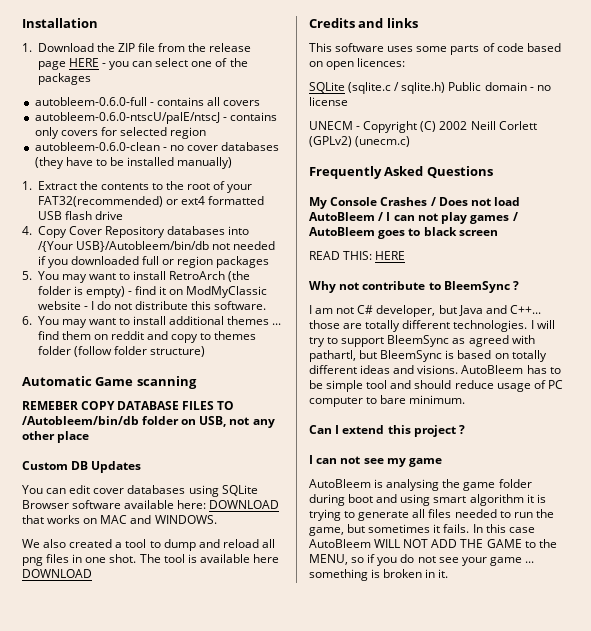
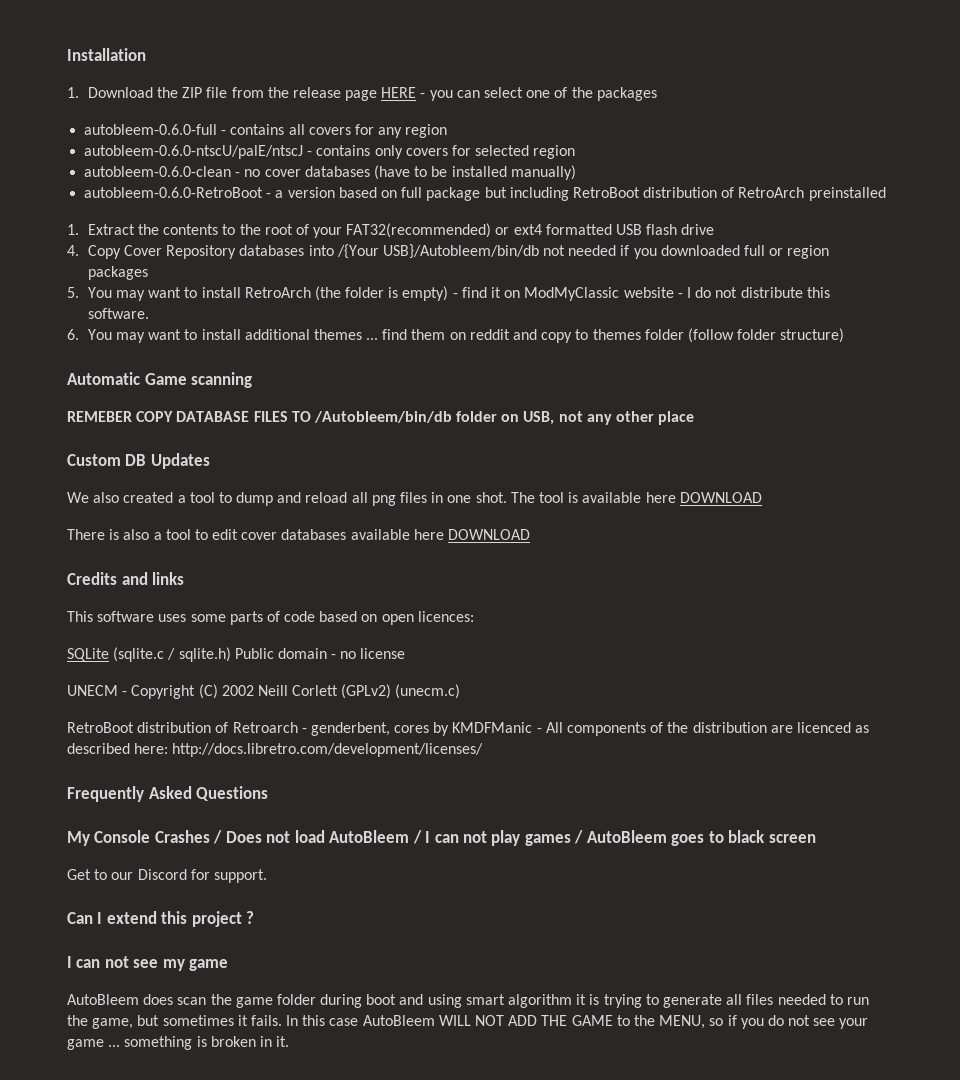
(261, 103) none -> [354,124,448,138] for any region
[34,157,93,169] (they have -> [373,165,410,180] (have
(233, 163) none -> [84,187,886,201] // autobleem-0.6.0-RetroBoot - a version based on full package but including RetroBoot distribution of RetroArch preinstalled
[22,485,258,497] [22,500,280,509] [22,515,217,524] // You can edit cover databases using SQLite Browser software available here: DOWNLOAD that works on MAC and WINDOWS. -> (210, 461) none
(92, 573) none -> [67,529,531,540] // There is also a tool to edit cover databases available here DOWNLOAD
(411, 141) none -> [67,722,870,736] [67,743,484,757] // RetroBoot distribution of Retroarch - genderbent, cores by KMDFManic - All components of the distribution are licenced as described here: http://docs.libretro.com/development/licenses/
[309,251,406,260] [309,281,520,293] [309,305,541,317] [309,320,555,332] [309,335,535,347] [309,350,547,362] [309,365,561,374] [309,380,563,392] [309,395,466,407] READ THIS: HERE // Why not contribute to BleemSync ? // I am not C# developer, but Java and C++... those are totally different technologies. I will try to support BleemSync as agreed with pathartl, but BleemSync is based on totally different ideas and visions. AutoBleem has to be simple tool and should reduce usage of PC computer to bare minimum. -> [67,869,267,883] Get to our Discord for support.
[374,479,440,491] is analysing -> [143,994,207,1005] does scan

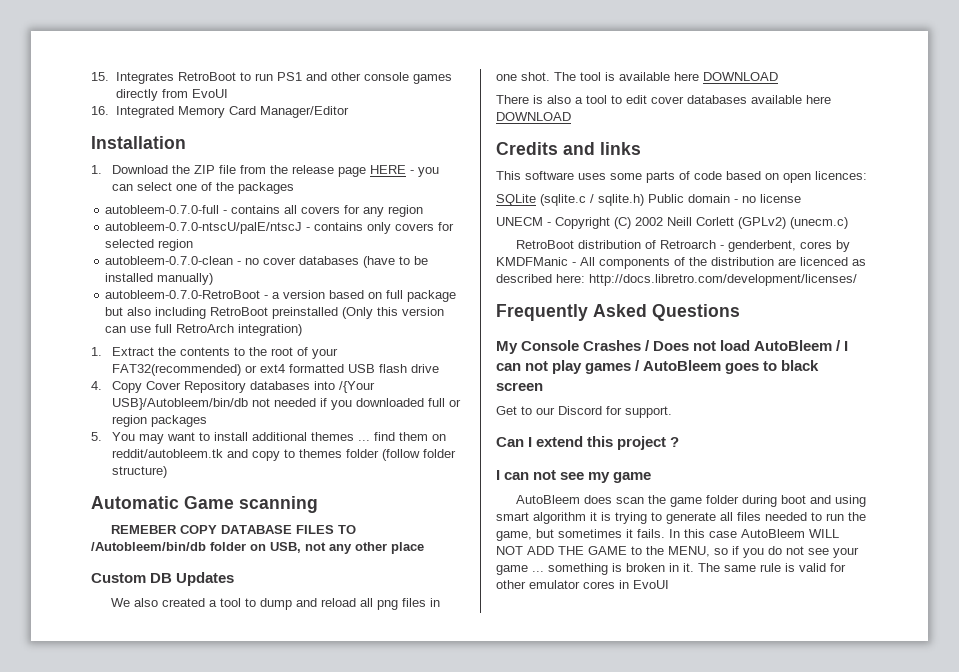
(67, 54) none -> [91,72,452,84] [115,89,228,101] [91,106,349,118] 15. Integrates RetroBoot to run PS1 and other console games directly from EvoUI // 16. Integrated Memory Card Manager/Editor //
[84,124,218,135] autobleem-0.6.0-full -> [105,205,220,214] autobleem-0.7.0-full
[84,145,304,159] autobleem-0.6.0-ntscU/palE/ntscJ -> [105,222,303,234] autobleem-0.7.0-ntscU/palE/ntscJ
[84,166,232,177] autobleem-0.6.0-clean -> [105,256,234,265] autobleem-0.7.0-clean
[84,187,264,198] autobleem-0.6.0-RetroBoot -> [105,290,261,299] autobleem-0.7.0-RetroBoot
(507, 192) none -> [127,307,152,316] also
[643,187,886,201] distribution of RetroArch preinstalled -> [272,307,445,319] [105,324,303,336] preinstalled (Only this version can use full RetroArch integration)
[244,286,830,301] [87,308,149,319] [67,329,241,343] RetroArch (the folder is empty) - find it on ModMyClassic website - I do not distribute this software. // 6. You may want to install -> (248, 436) none
[469,329,510,340] reddit -> [111,449,223,458] reddit/autobleem.tk
(290, 1041) none -> [698,563,846,572] [496,580,669,589] The same rule is valid for other emulator cores in EvoUI

